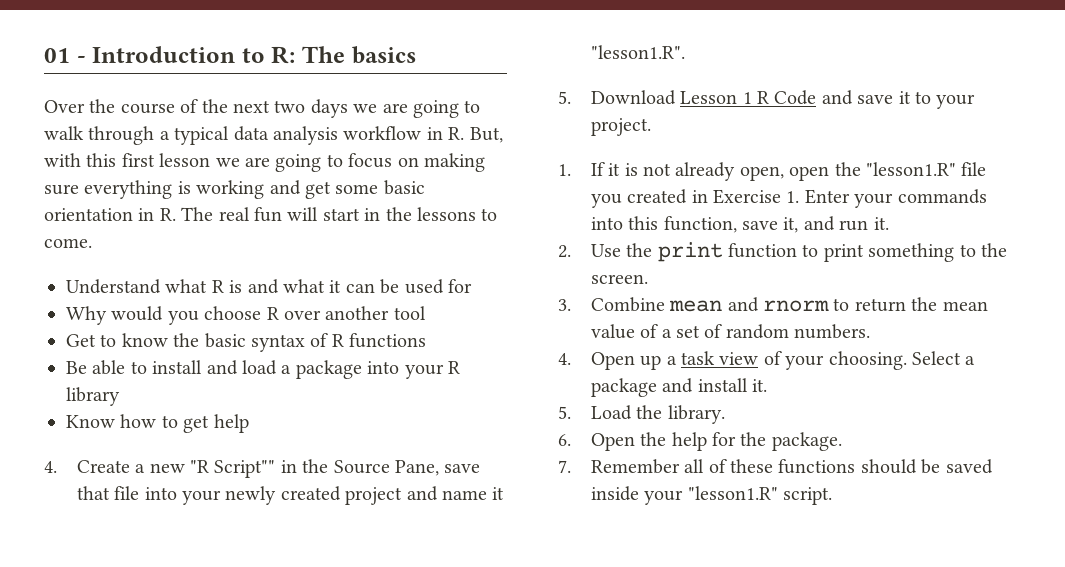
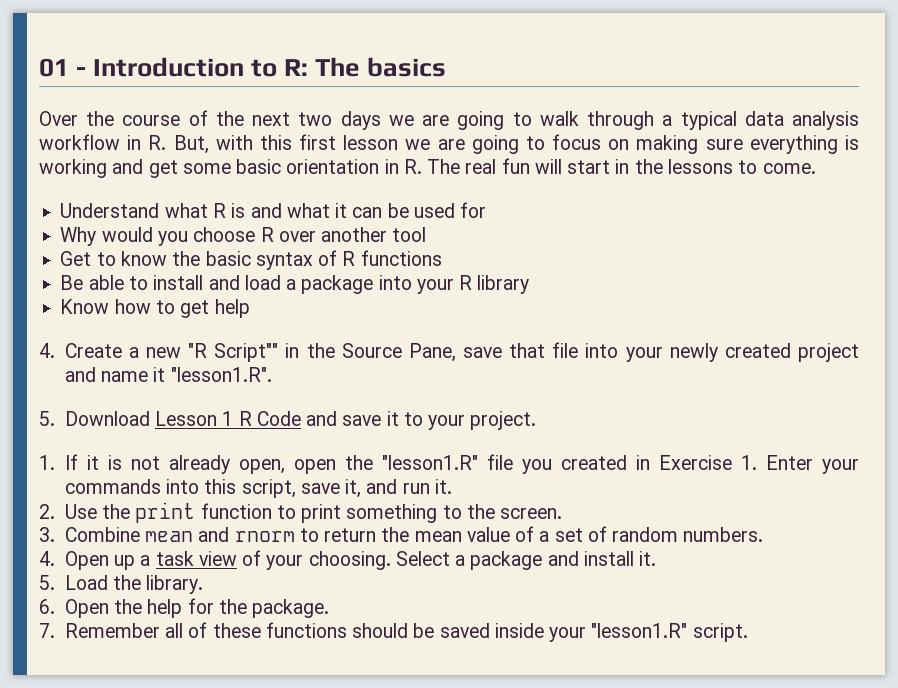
[663,216,737,233] function, -> [241,479,296,498] script,

